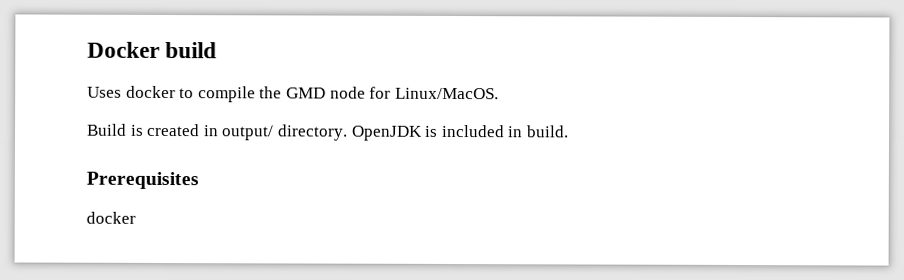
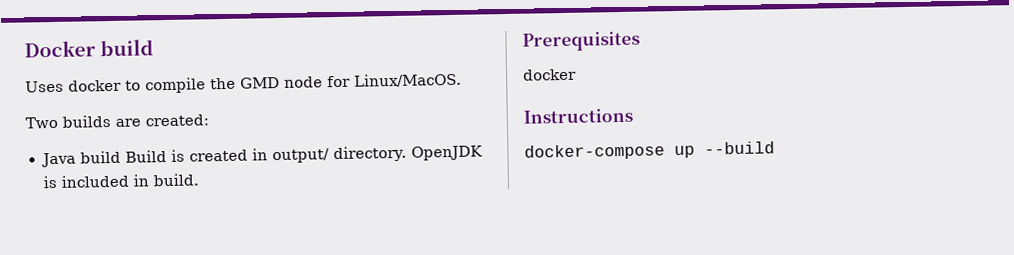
(499, 93) none -> [25,114,209,129] [40,150,121,168] Two builds are created: // Java build
(136, 217) none -> [523,107,633,124] [524,141,775,161] // Instructions // docker-compose up --build

